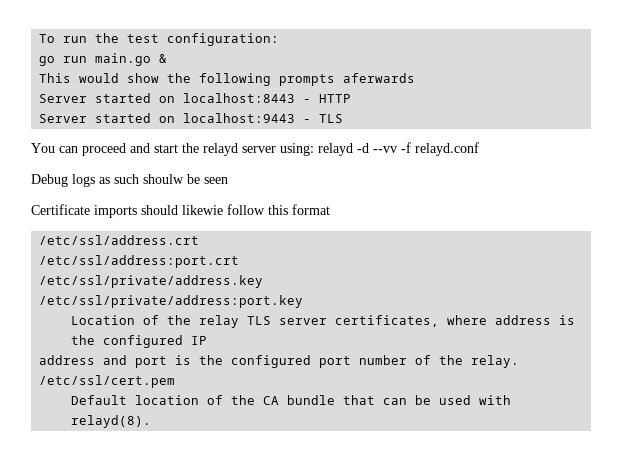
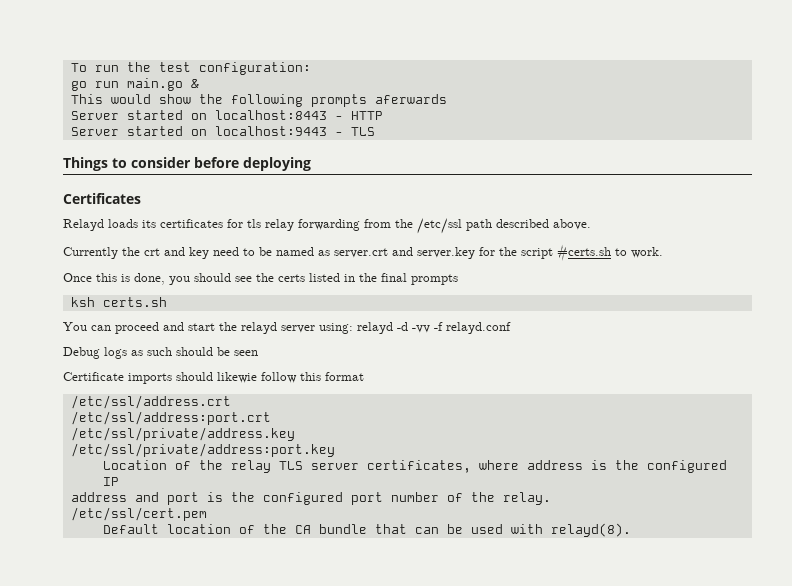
(344, 118) none -> [63,157,311,171] [63,193,141,204] [63,218,591,234] [63,244,663,261] [63,273,458,285] [70,297,167,307] // Things to consider before deploying // Certificates // Relayd loads its certificates for tls relay forwarding from the /etc/ssl path described above. // Currently the crt and key need to be named as server.crt and server.key for the script #certs.sh to work. // Once this is done, you should see the certs listed in the final prompts // ksh certs.sh
[373,146,397,153] --vv -> [412,325,430,333] -vv
[143,174,184,184] shoulw -> [176,347,213,356] should

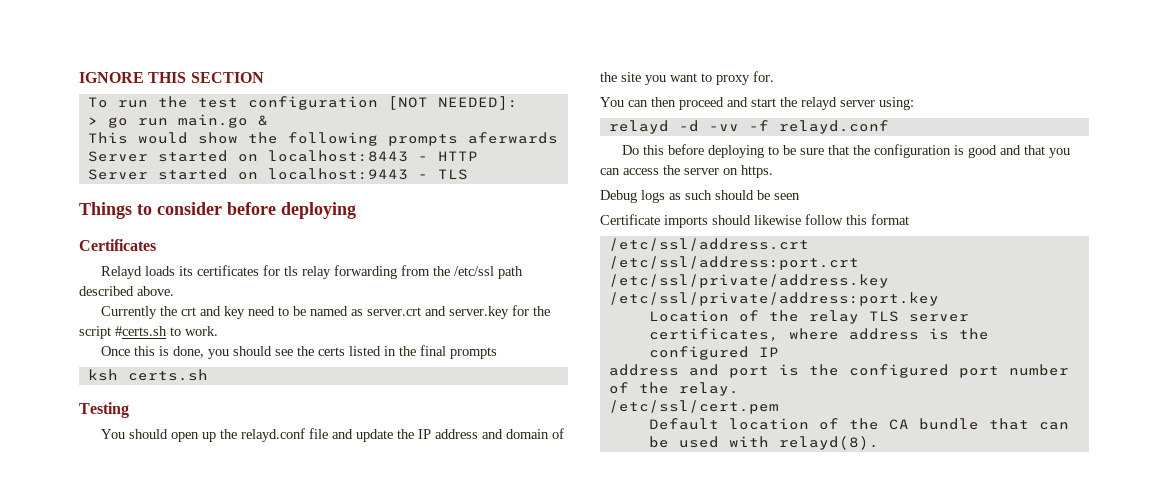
(70, 67) none -> [79,72,264,83] IGNORE THIS SECTION //
[198,62,311,75] configuration: // -> [247,96,518,110] [87,117,98,125] configuration [NOT NEEDED]: // >
(167, 302) none -> [79,402,129,418] [100,428,564,442] [600,71,774,85] // Testing // You should open up the relayd.conf file and update the IP address and domain of the site you want to proxy for.
(111, 328) none -> [651,97,676,107] then
(353, 328) none -> (914, 103) //
(511, 328) none -> [621,144,1070,158] [600,165,773,178] // Do this before deploying to be sure that the configuration is good and that you can access the server on https.
[217,372,257,383] likewie -> [754,215,801,225] likewise

